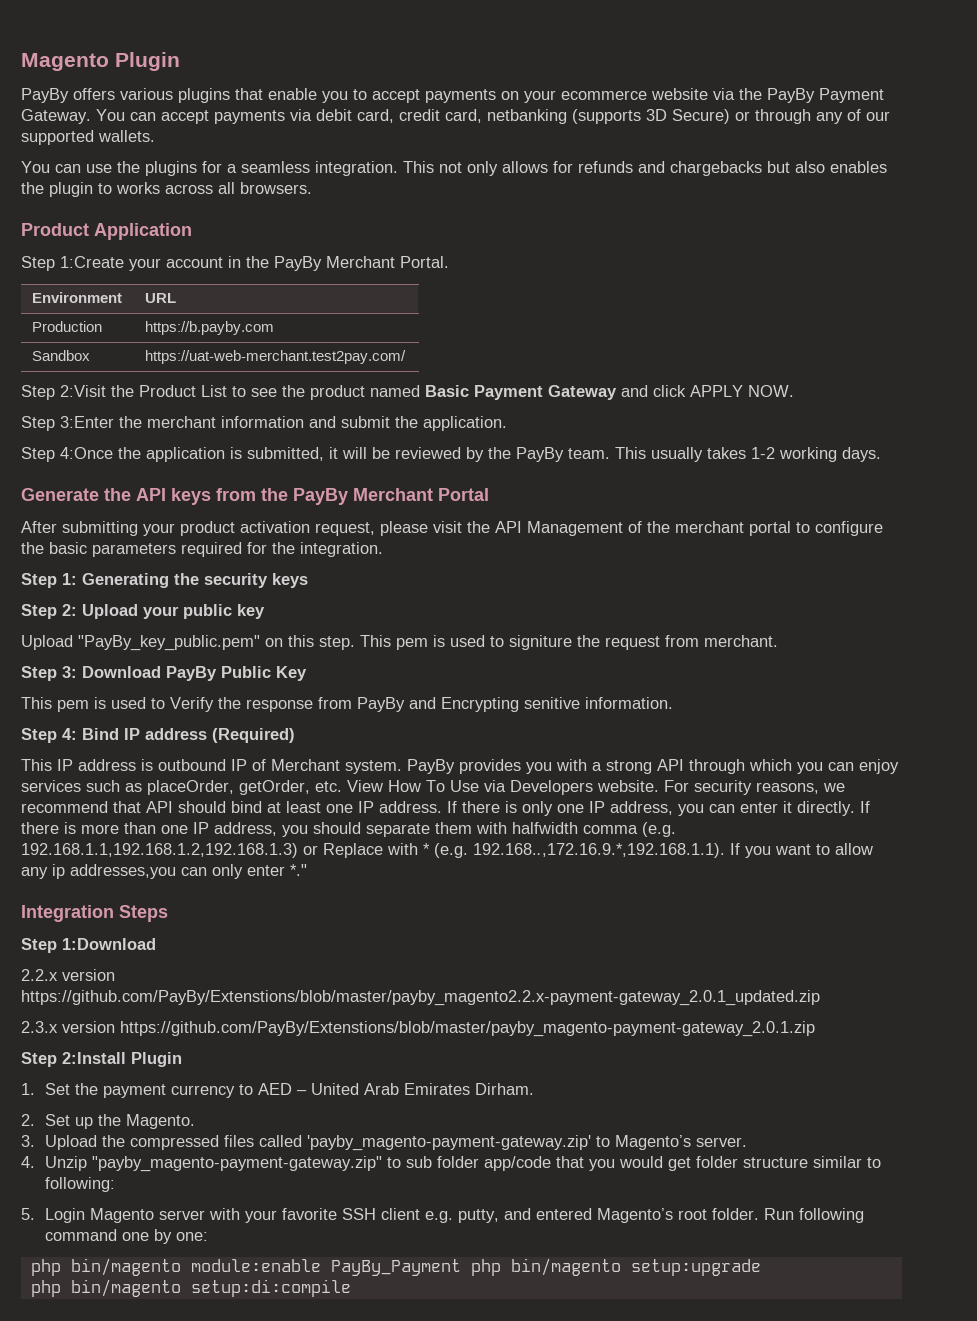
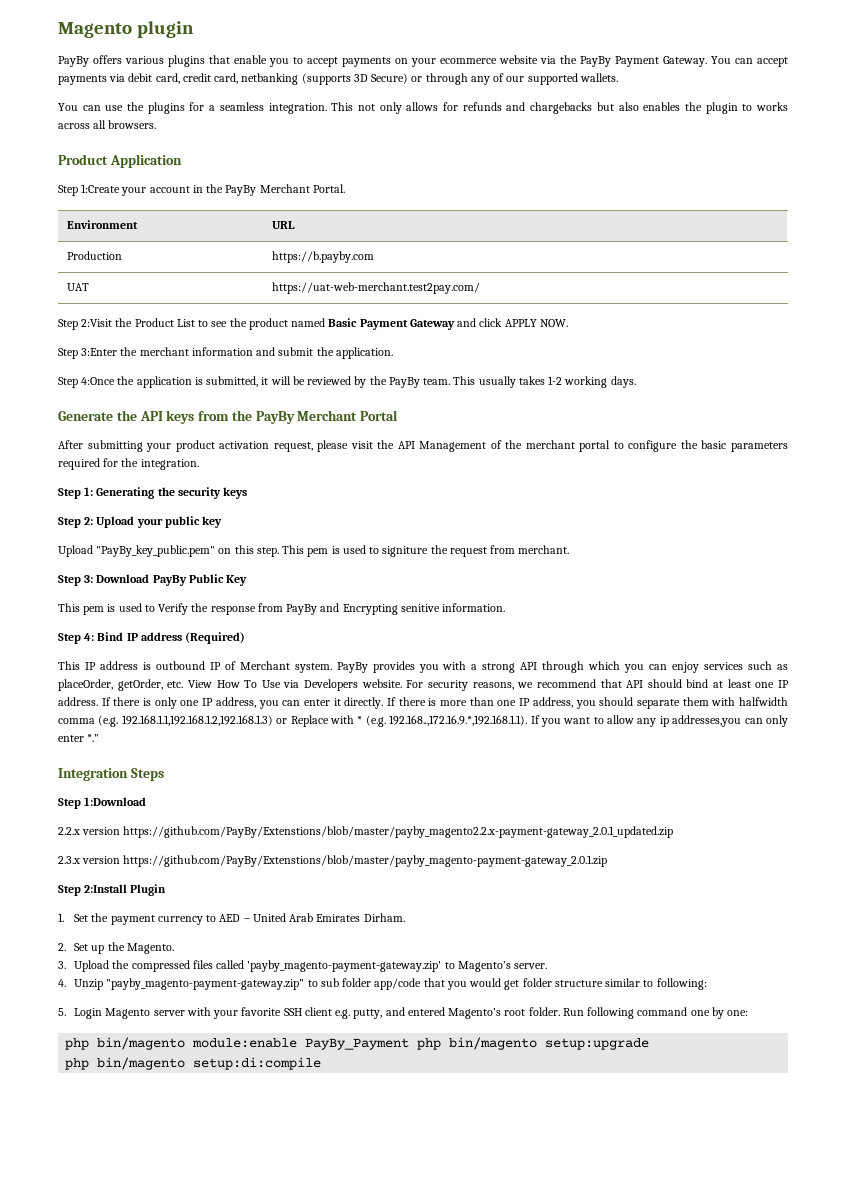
[21,52,180,71] Magento Plugin -> [58,21,194,38] Magento plugin
[32,350,91,361] Sandbox -> [66,283,89,291] UAT

